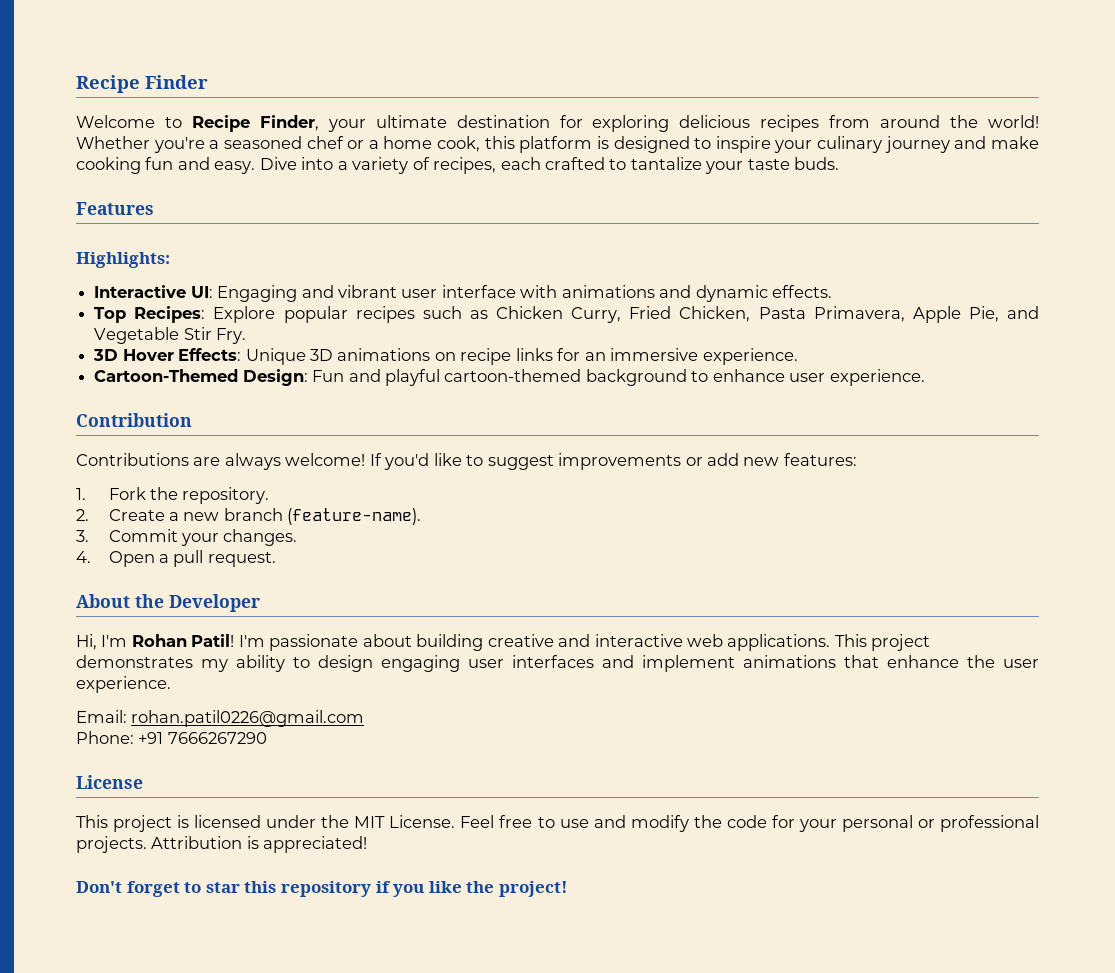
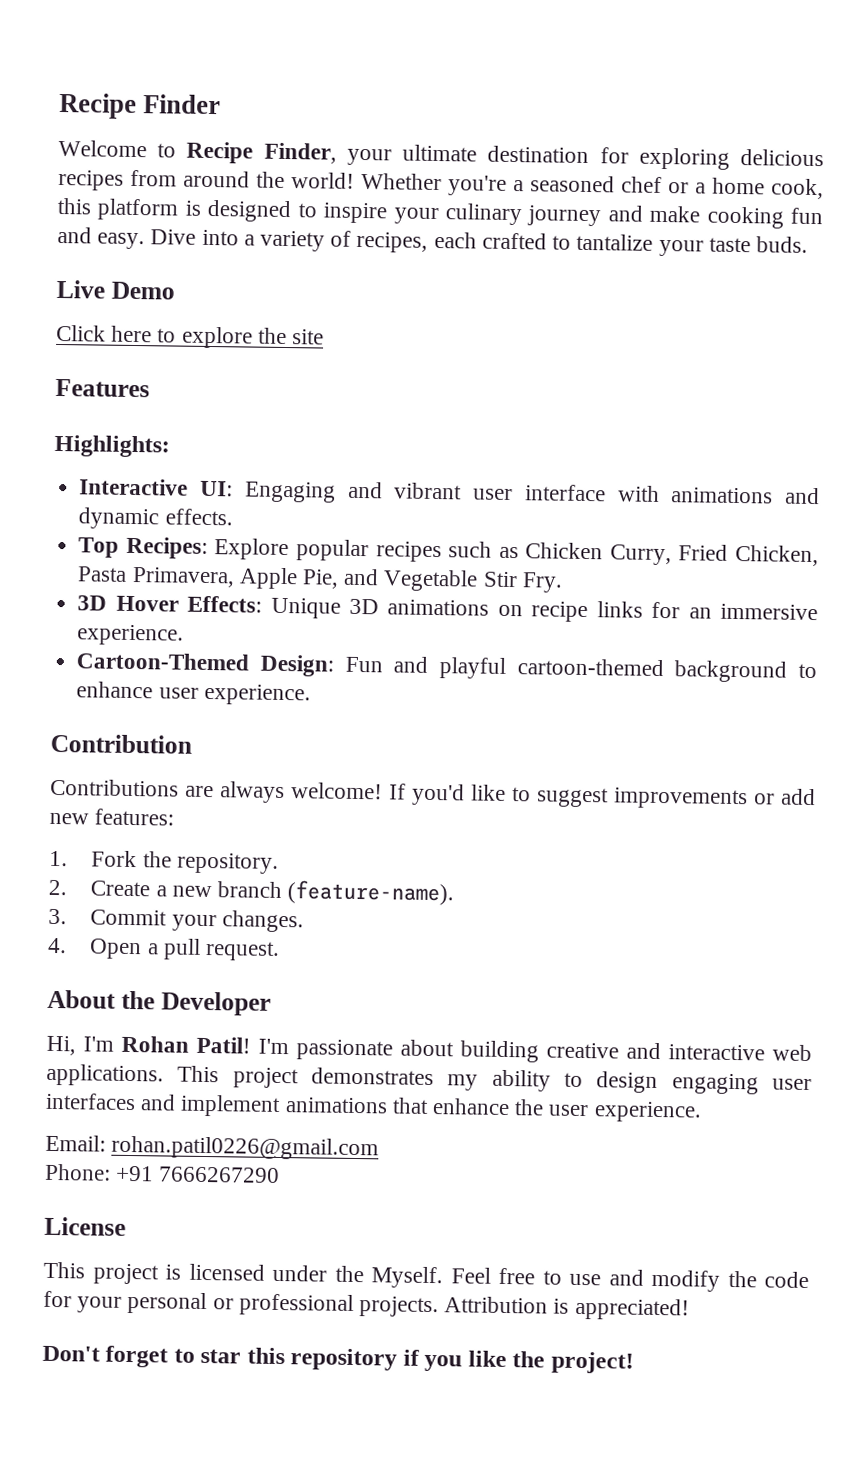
(840, 163) none -> [56,279,175,300] [56,324,325,349] // Live Demo // Click here to explore the site
[354,815,456,828] MIT License. -> [371,1266,443,1289] Myself.

